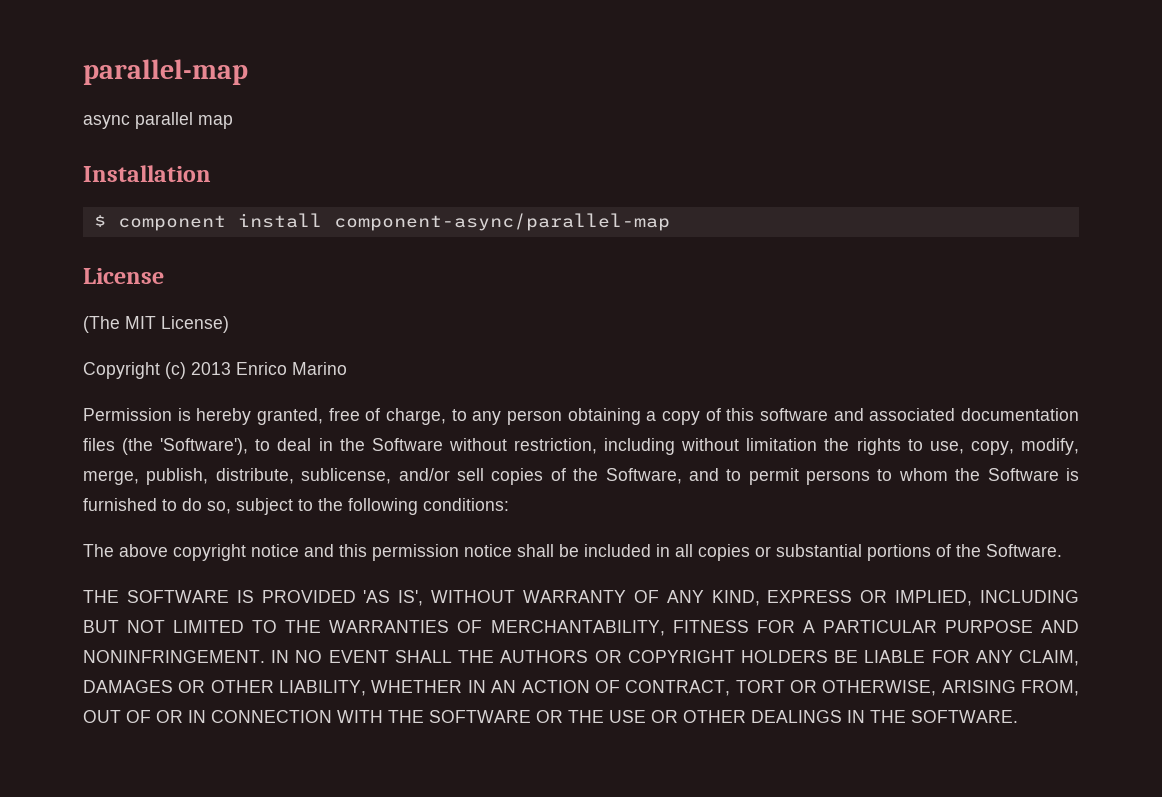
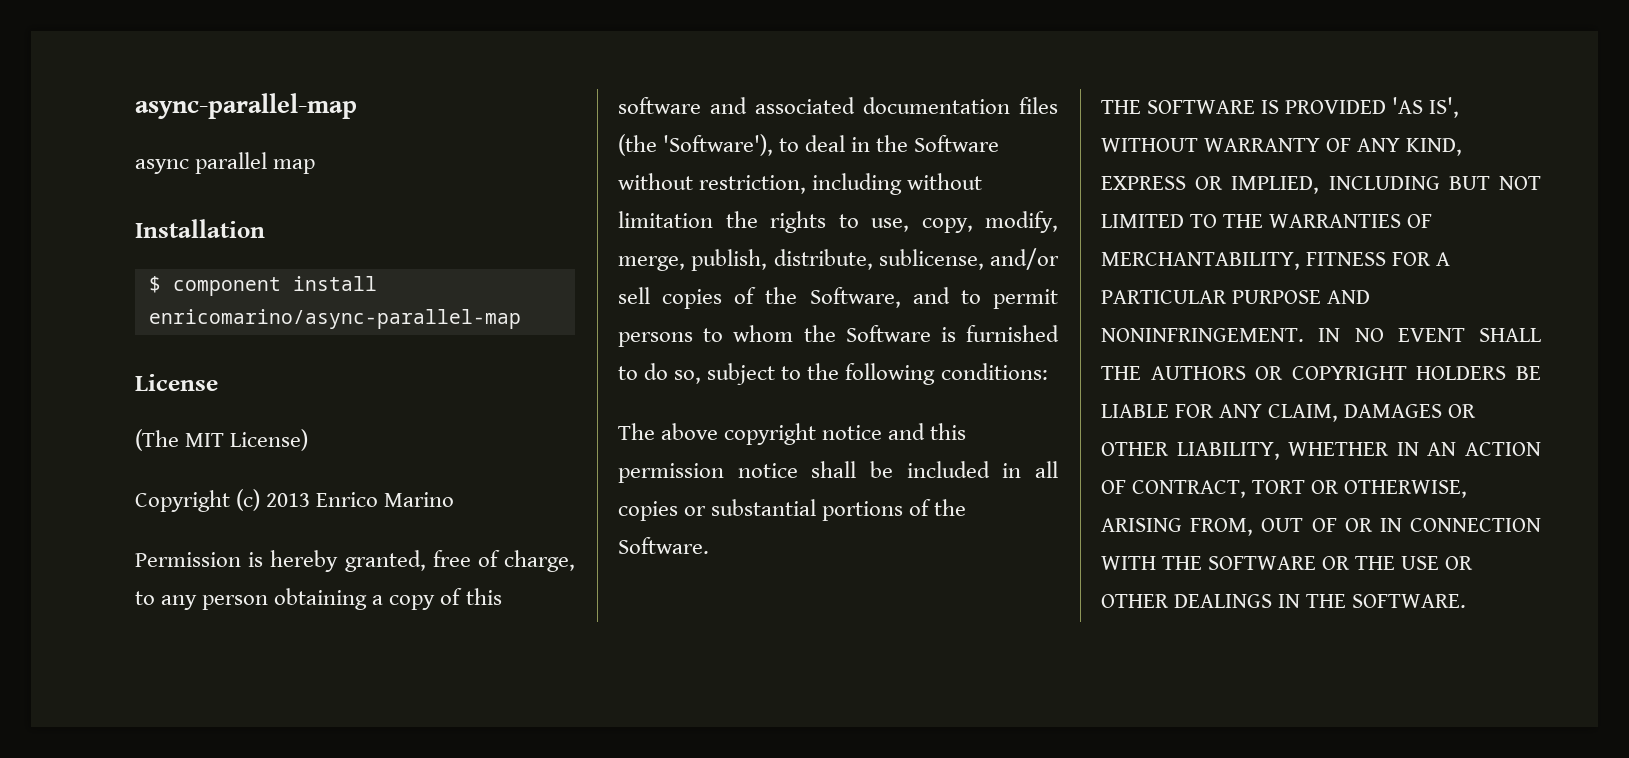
[83,59,248,85] parallel-map -> [135,93,357,119] async-parallel-map
[333,213,670,231] component-async/parallel-map -> [148,309,521,329] enricomarino/async-parallel-map

